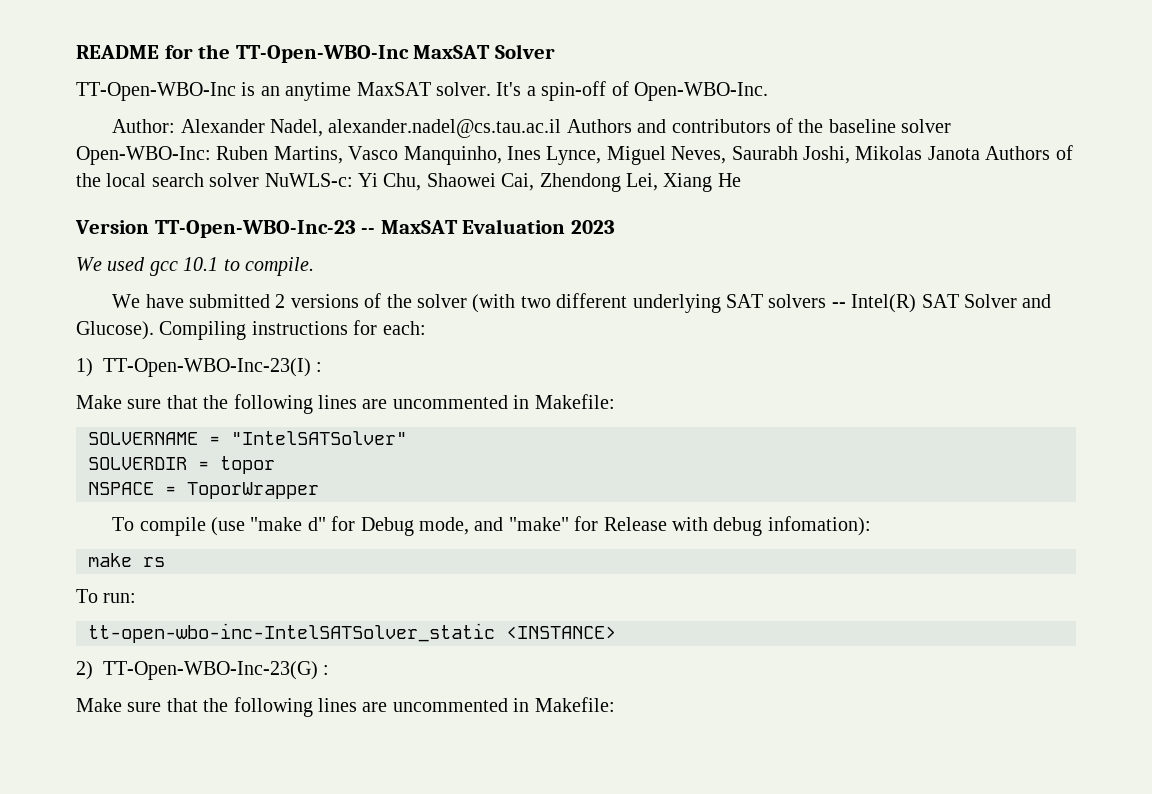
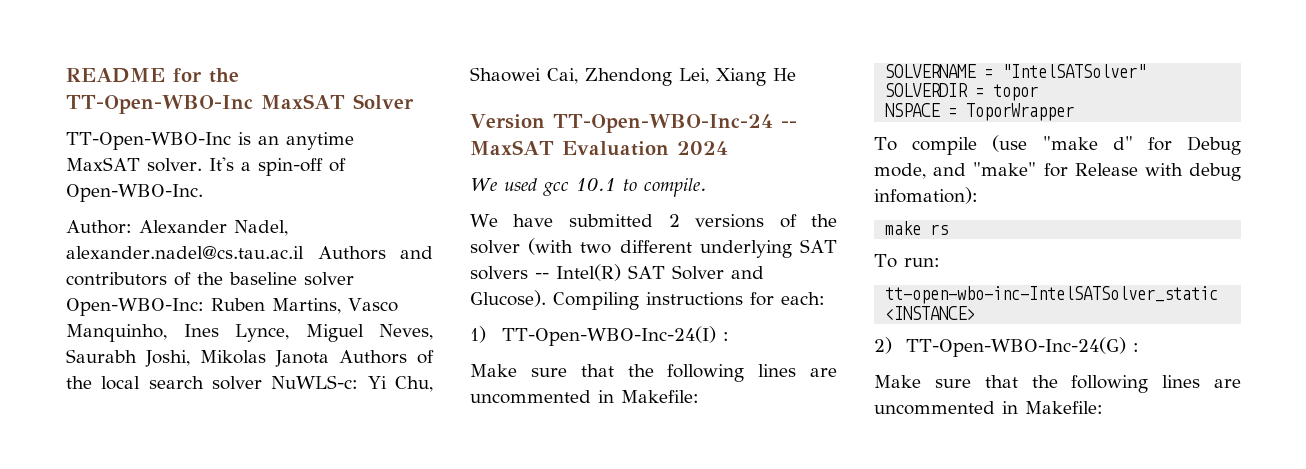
[154,220,356,238] TT-Open-WBO-Inc-23 -> [552,114,773,133] TT-Open-WBO-Inc-24
[570,220,615,234] 2023 -> [676,141,728,155] 2024
[103,358,311,377] TT-Open-WBO-Inc-23(I) -> [501,326,716,346] TT-Open-WBO-Inc-24(I)
[103,661,318,680] TT-Open-WBO-Inc-23(G) -> [905,337,1126,357] TT-Open-WBO-Inc-24(G)

